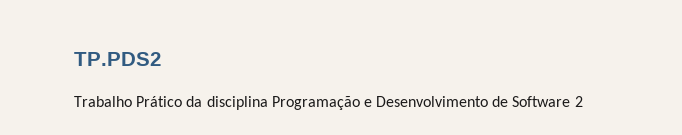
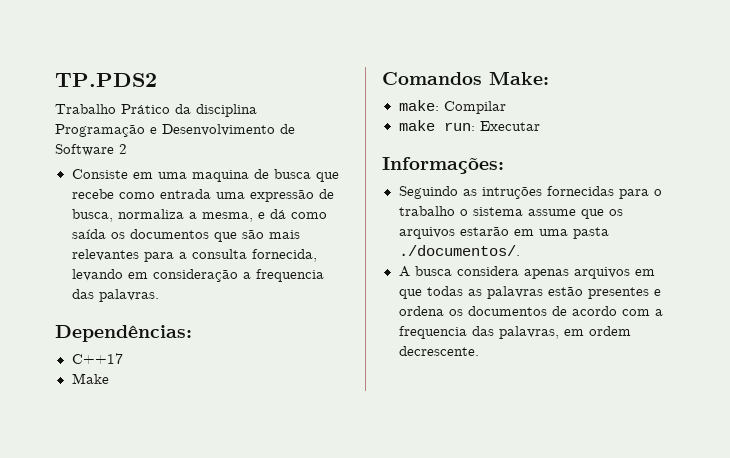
(583, 101) none -> [71,169,339,182] [71,189,334,202] [71,209,327,222] [71,229,300,242] [71,249,317,262] [71,269,324,282] [71,289,159,302] [55,325,192,342] [71,353,123,364] [71,373,109,384] [382,71,549,85] [398,100,506,114] [398,120,540,131] [382,157,504,174] [398,186,662,199] [398,206,623,219] [398,226,609,239] [398,245,520,256] [398,266,655,279] [398,286,661,299] [398,306,663,316] [398,326,631,339] [398,346,479,356] // Consiste em uma maquina de busca que recebe como entrada uma expressão de busca, normaliza a mesma, e dá como saída os documentos que são mais relevantes para a consulta fornecida, levando em consideração a frequencia das palavras. // Dependências: // C++17 // Make // Comandos Make: // make: Compilar // make run: Executar // Informações: // Seguindo as intruções fornecidas para o trabalho o sistema assume que os arquivos estarão em uma pasta ./documentos/. // A busca considera apenas arquivos em que todas as palavras estão presentes e ordena os documentos de acordo com a frequencia das palavras, em ordem decrescente.

